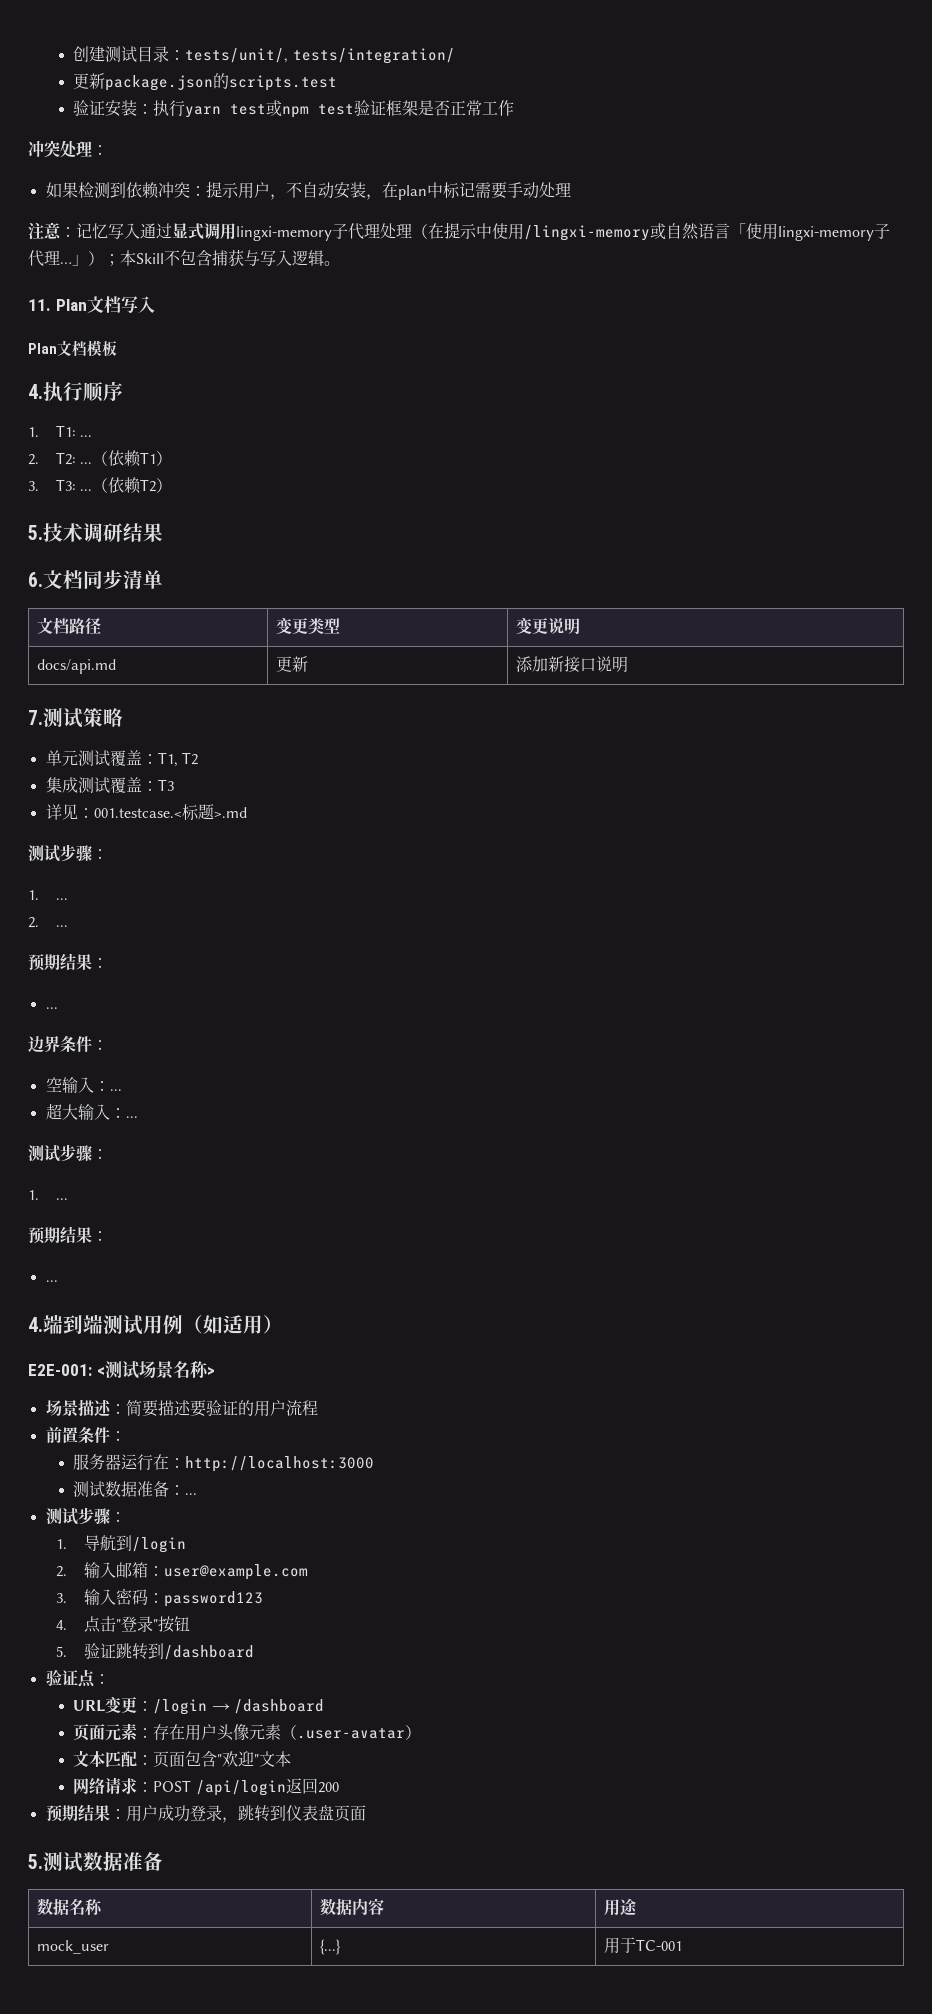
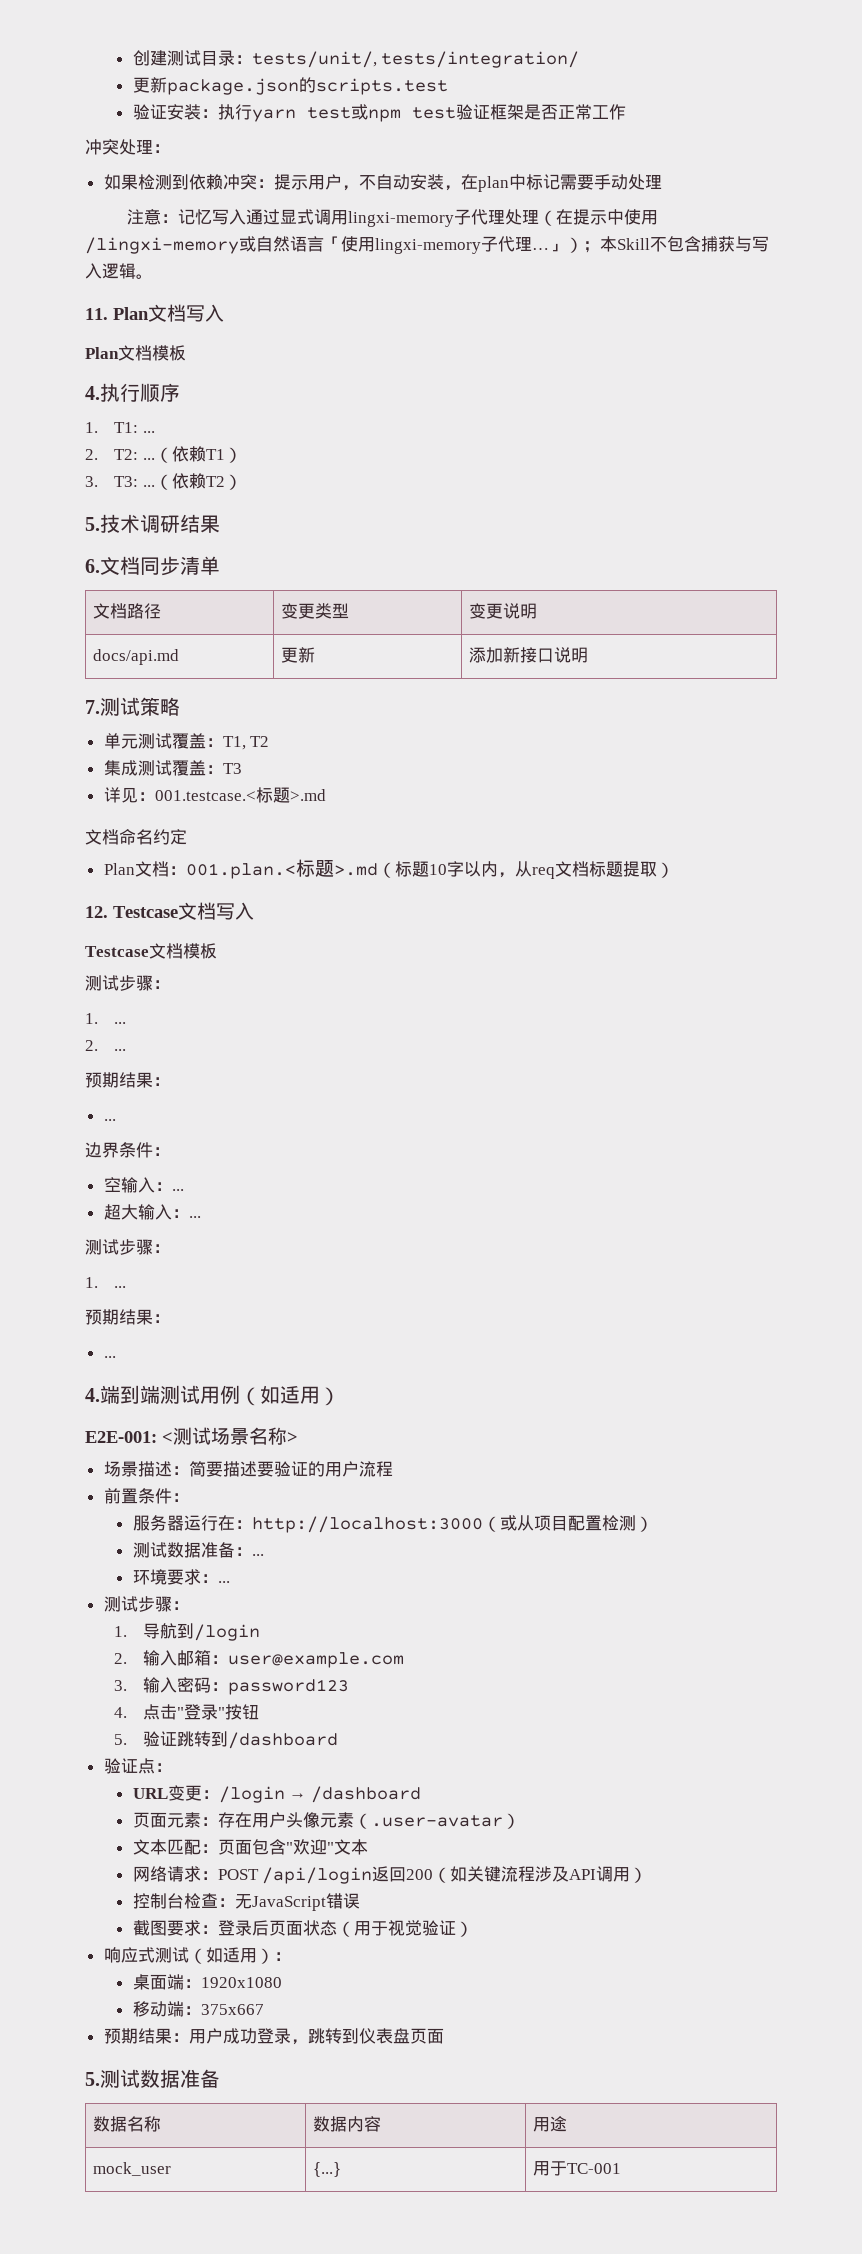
(247, 812) none -> [85,829,187,845] [103,859,674,879] [85,902,254,920] [85,943,217,959] // 文档命名约定 // Plan文档：001.plan.<标题>.md（标题10字以内，从req文档标题提取） // 12. Testcase文档写入 // Testcase文档模板
(375, 1464) none -> [482,1515,653,1532] （或从项目配置检测）
(198, 1494) none -> [132,1569,230,1585] // 环境要求：...
(339, 1787) none -> [433,1866,648,1883] [132,1893,360,1911] [132,1920,473,1937] [103,1947,291,1964] [132,1974,282,1990] [132,2001,264,2017] （如关键流程涉及API调用） // 控制台检查：无JavaScript错误 // 截图要求：登录后页面状态（用于视觉验证） // 响应式测试（如适用）： // 桌面端：1920x1080 // 移动端：375x667

